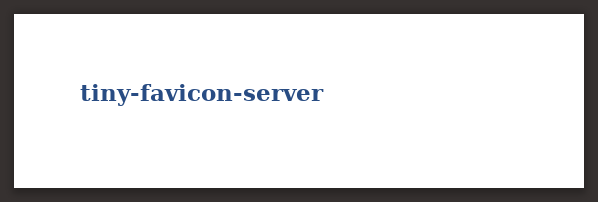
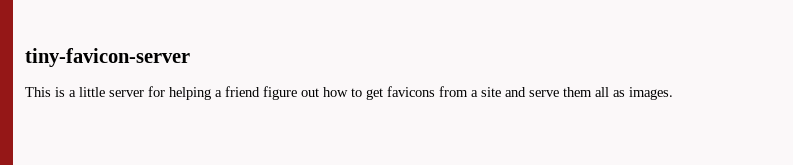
(324, 95) none -> [25,86,673,100] // This is a little server for helping a friend figure out how to get favicons from a site and serve them all as images.

